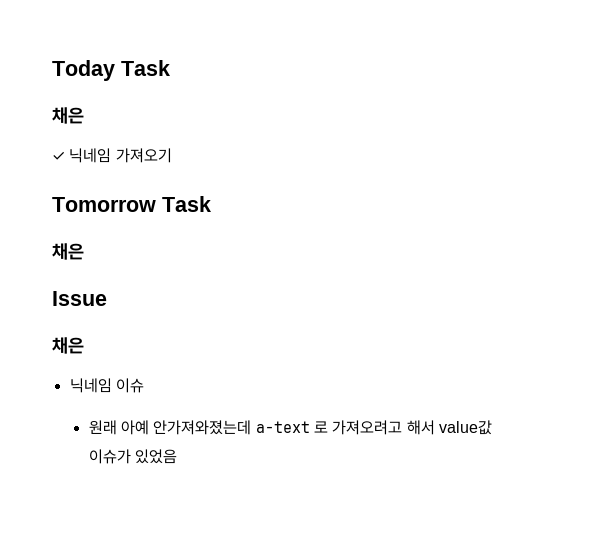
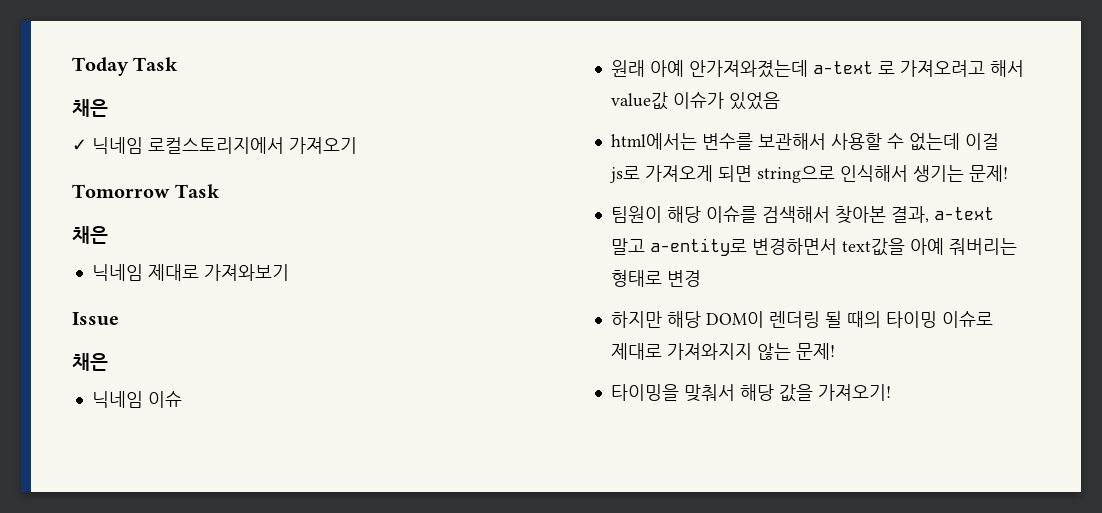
(112, 155) none -> [148,137,284,154] 로컬스토리지에서
(84, 251) none -> [91,264,289,281] // 닉네임 제대로 가져와보기
(177, 456) none -> [611,133,1000,151] [610,165,1009,183] [611,206,995,224] [611,238,1018,256] [611,270,702,287] [611,311,994,328] [611,343,836,360] [611,384,892,402] // html에서는 변수를 보관해서 사용할 수 없는데 이걸 js로 가져오게 되면 string으로 인식해서 생기는 문제! // 팀원이 해당 이슈를 검색해서 찾아본 결과, a-text 말고 a-entity로 변경하면서 text값을 아예 줘버리는 형태로 변경 // 하지만 해당 DOM이 렌더링 될 때의 타이밍 이슈로 제대로 가져와지지 않는 문제! // 타이밍을 맞춰서 해당 값을 가져오기!

